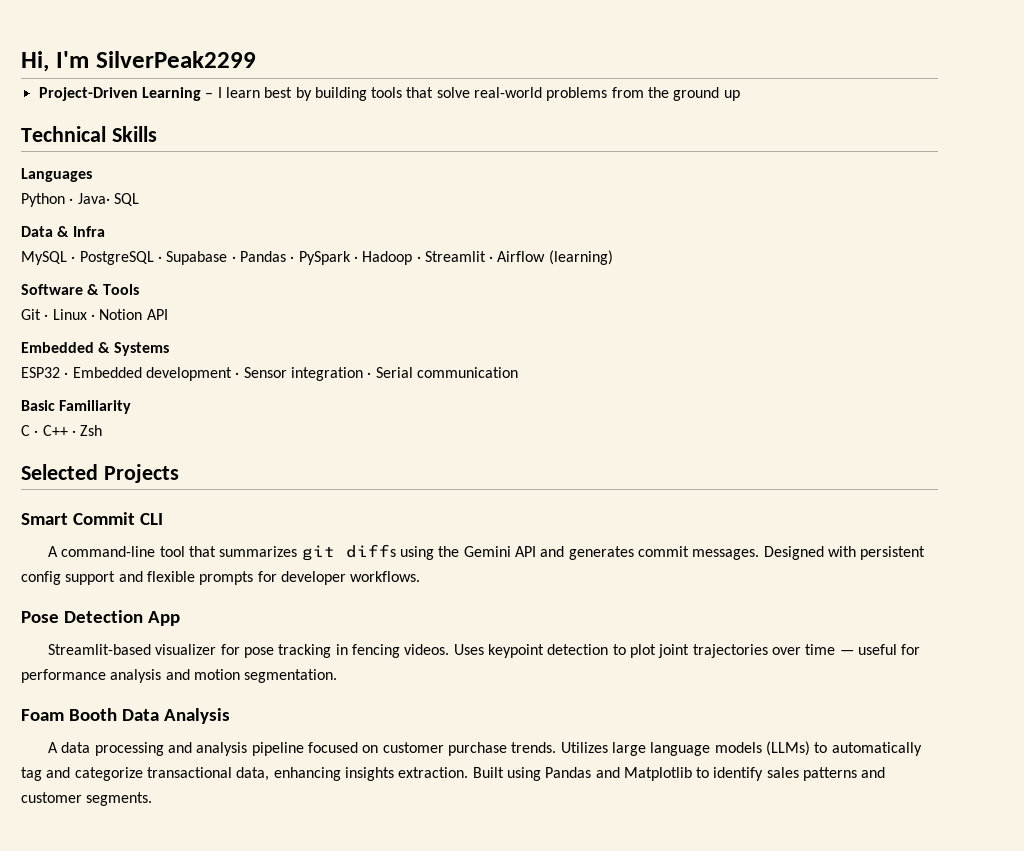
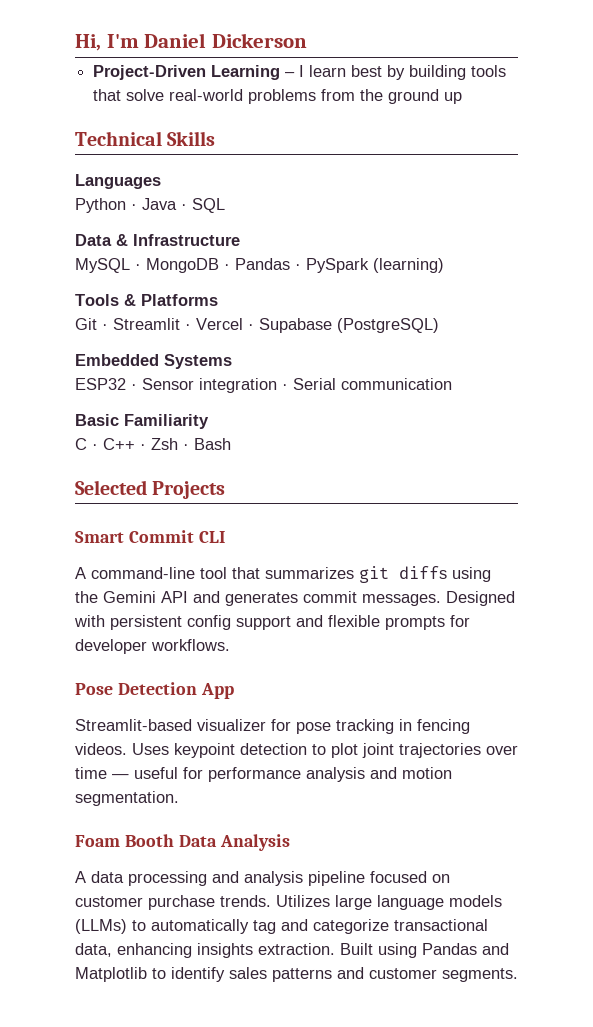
[95,51,256,68] SilverPeak2299 -> [144,33,308,48] Daniel Dickerson
[77,193,110,204] Java· -> [142,198,187,210] Java ·
[72,226,105,237] Infra -> [133,234,240,246] Infrastructure
[79,251,228,265] PostgreSQL · Supabase -> [146,258,219,273] MongoDB
[353,250,613,265] [21,284,139,295] [21,309,168,320] [21,342,111,353] · Hadoop · Streamlit · Airflow (learning) // Software & Tools // Git · Linux · Notion API // Embedded & -> [373,258,444,273] [75,294,218,306] [75,318,439,333] [75,354,159,366] (learning) // Tools & Platforms // Git · Streamlit · Vercel · Supabase (PostgreSQL) // Embedded
[72,367,240,381] Embedded development · -> (137, 387) none
(103, 430) none -> [183,438,231,450] · Bash

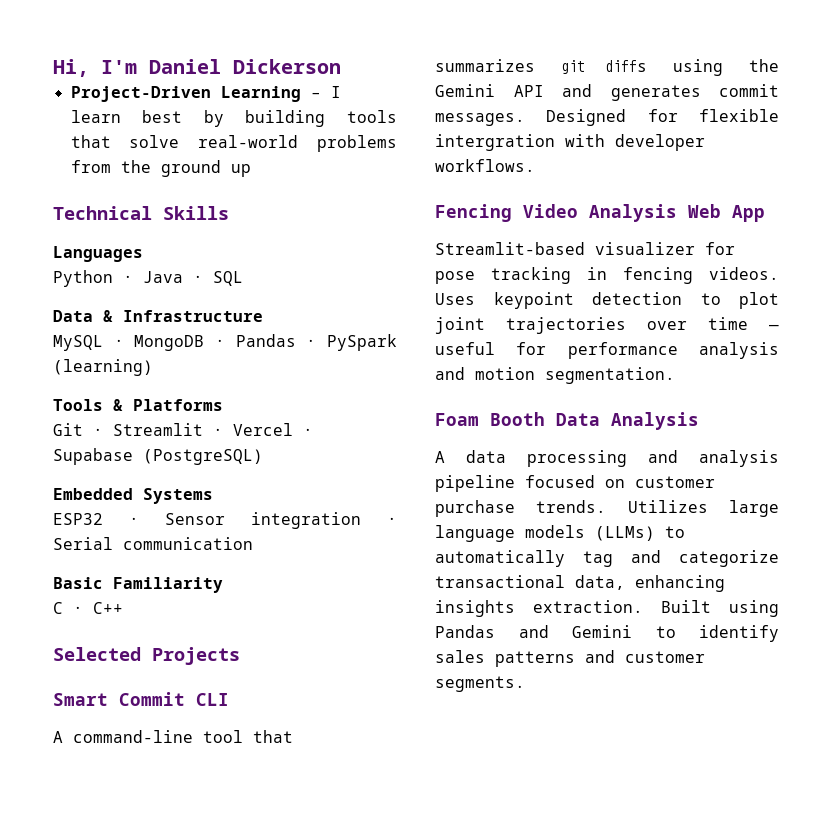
[140,438,231,450] · Zsh · Bash -> (123, 608) none
[74,615,470,630] [75,639,230,654] [75,682,197,695] with persistent config support and flexible prompts for developer workflows. // Pose Detection -> [647,109,779,122] [435,134,705,151] [435,159,535,172] [435,204,721,222] for flexible intergration with developer workflows. // Fencing Video Analysis Web
[75,967,147,982] Matplotlib -> [572,625,632,638] Gemini

